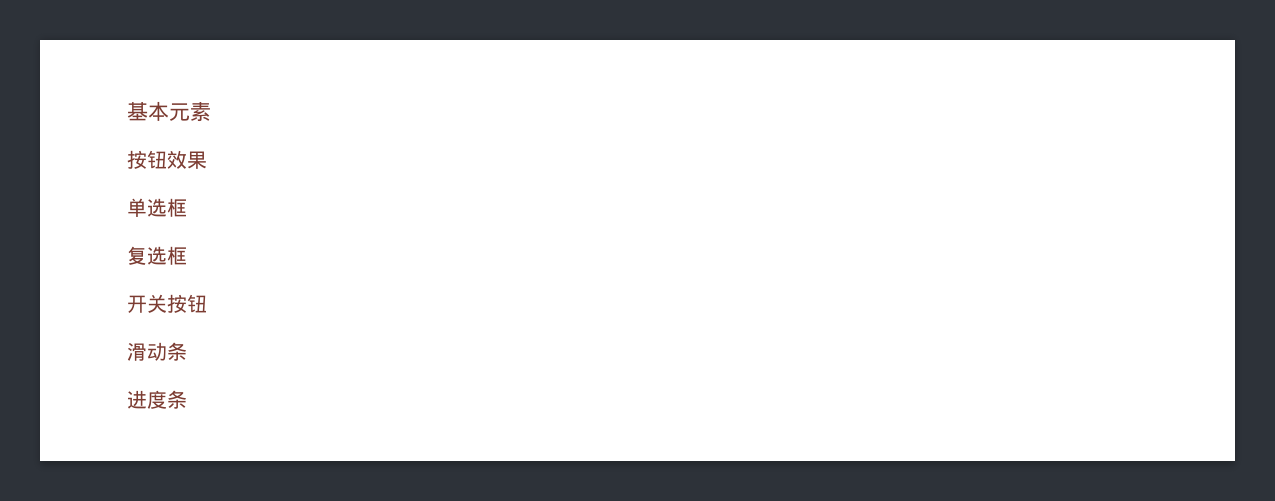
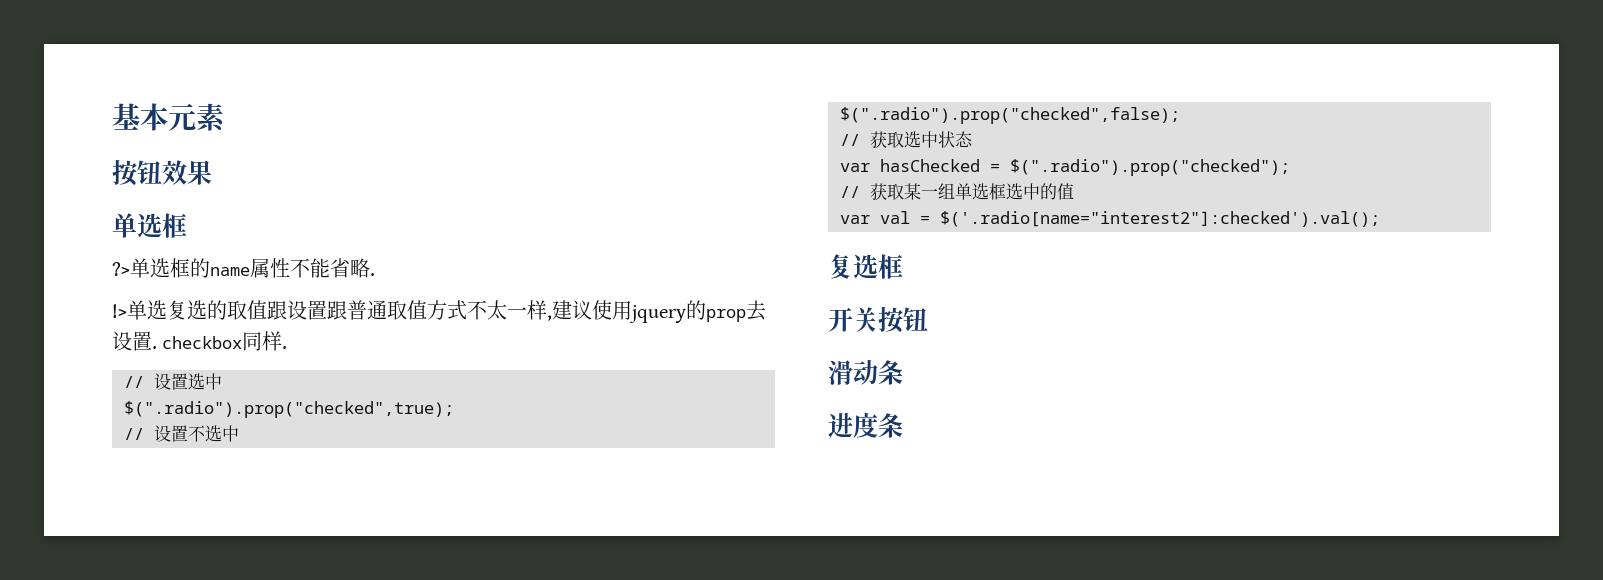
(187, 207) none -> [112,258,375,278] [112,300,766,323] [112,331,288,351] [124,373,222,390] [124,401,454,418] [124,425,239,442] [840,107,1180,124] [840,131,973,148] [840,159,1290,176] [840,183,1074,200] [840,211,1380,227] // ?>单选框的name属性不能省略. // !>单选复选的取值跟设置跟普通取值方式不太一样,建议使用jquery的prop去设置. checkbox同样. // // 设置选中 // $(".radio").prop("checked",true); // // 设置不选中 // $(".radio").prop("checked",false); // // 获取选中状态 // var hasChecked = $(".radio").prop("checked"); // // 获取某一组单选框选中的值 // var val = $('.radio[name="interest2"]:checked').val();

